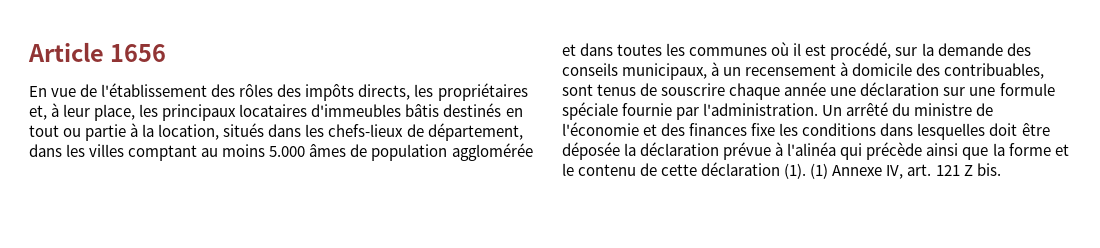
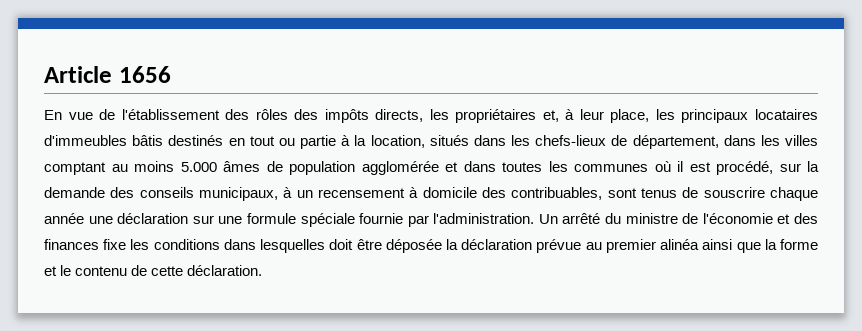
[775,142,923,160] à l'alinéa qui précède -> [585,239,700,253] au premier alinéa
[701,162,1001,179] déclaration (1). (1) Annexe IV, art. 121 Z bis. -> [187,265,263,276] déclaration.

